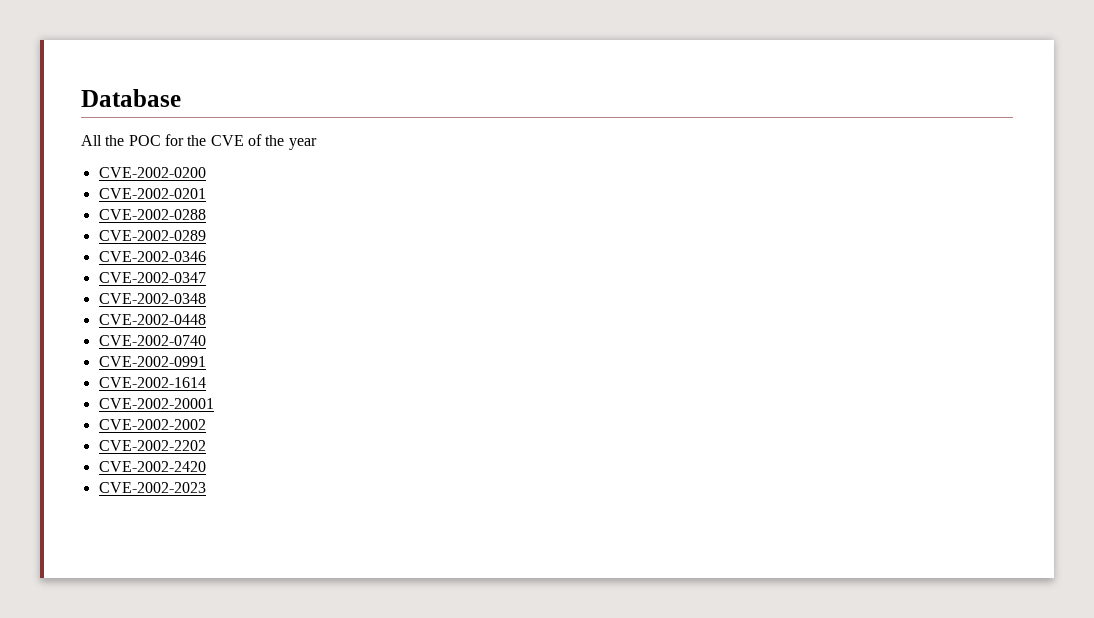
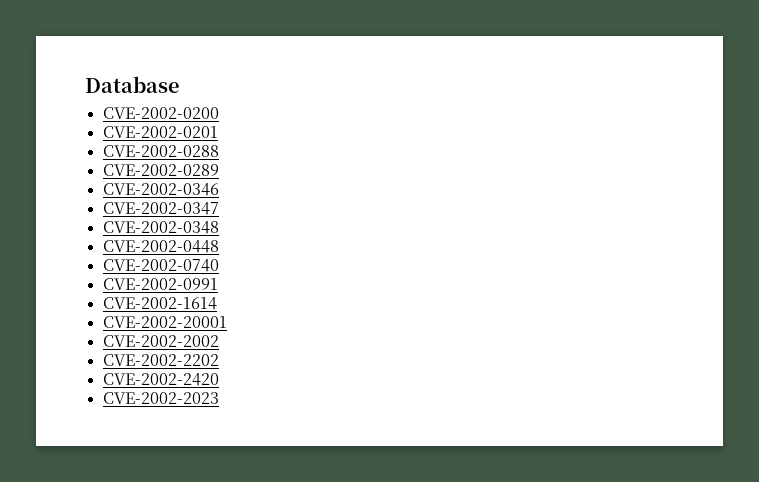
[81,134,317,150] // All the POC for the CVE of the year -> (179, 84) none

